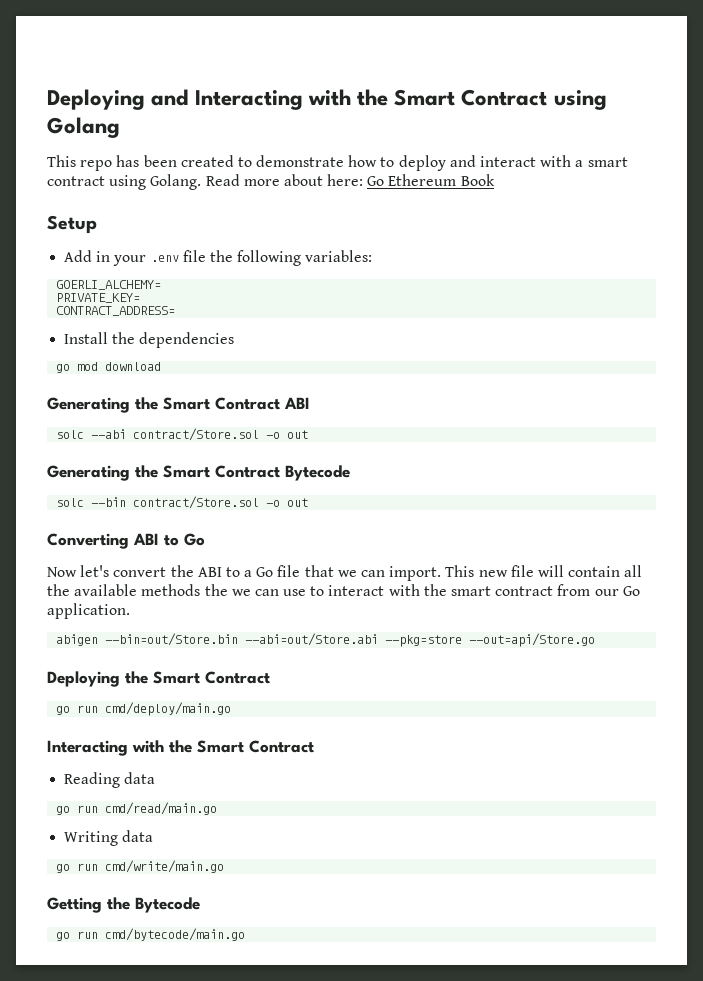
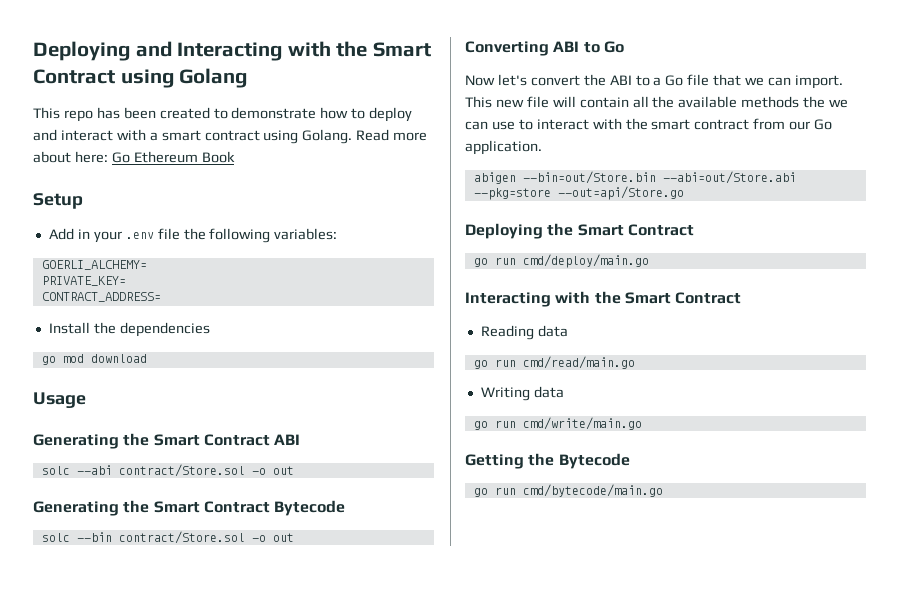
(162, 366) none -> [33,392,86,408] // Usage

